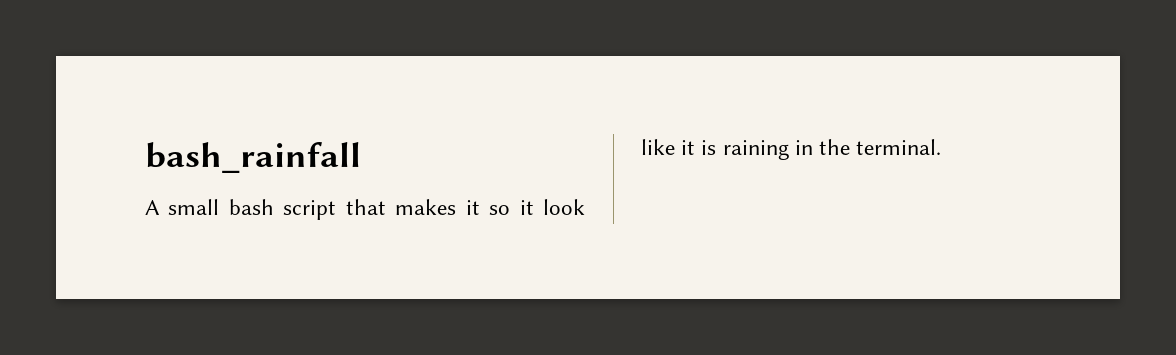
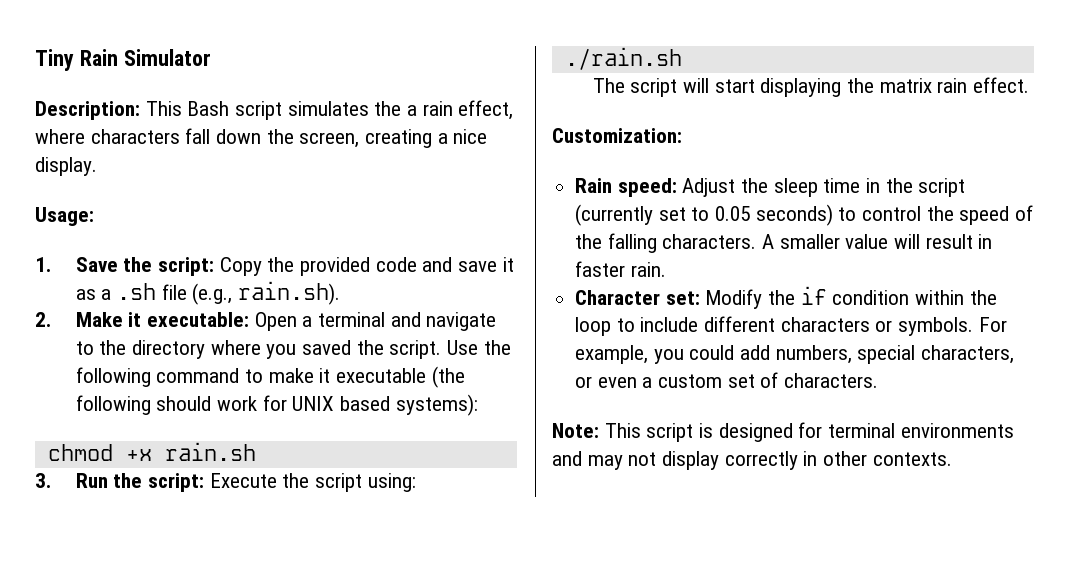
[145,142,361,173] [145,199,586,220] [641,139,942,160] bash_rainfall // A small bash script that makes it so it look like it is raining in the terminal. -> [35,49,211,71] [35,100,514,120] [35,128,488,148] [35,157,97,176] [35,207,94,226] [35,257,514,276] [75,281,341,305] [35,312,497,331] [75,340,511,359] [75,366,465,388] [75,394,478,416] [47,442,256,461] [35,473,416,492] [564,47,682,70] [592,77,1030,97] [552,128,682,143] [575,178,966,197] [575,204,1034,226] [575,233,993,253] [575,261,666,277] [575,286,997,309] [575,316,1007,336] [575,345,1015,364] [575,372,879,388] [552,422,1014,442] [552,451,952,470] Tiny Rain Simulator // Description: This Bash script simulates the a rain effect, where characters fall down the screen, creating a nice display. // Usage: // 1. Save the script: Copy the provided code and save it as a .sh file (e.g., rain.sh). // 2. Make it executable: Open a terminal and navigate to the directory where you saved the script. Use the following command to make it executable (the following should work for UNIX based systems): // chmod +x rain.sh // 3. Run the script: Execute the script using: // ./rain.sh // The script will start displaying the matrix rain effect. // Customization: // Rain speed: Adjust the sleep time in the script (currently set to 0.05 seconds) to control the speed of the falling characters. A smaller value will result in faster rain. // Character set: Modify the if condition within the loop to include different characters or symbols. For example, you could add numbers, special characters, or even a custom set of characters. // Note: This script is designed for terminal environments and may not display correctly in other contexts.

